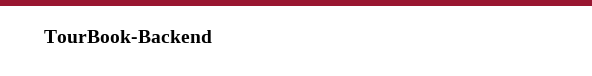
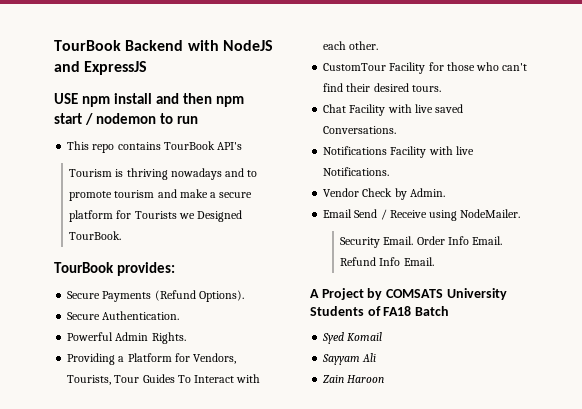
[44,30,212,43] TourBook-Backend -> [54,40,273,51] [54,61,148,75] [54,93,244,107] [54,113,198,125] [67,141,243,153] [69,168,258,180] [69,189,253,201] [69,210,243,222] [69,231,122,240] [54,262,175,276] [67,290,244,302] [67,311,180,320] [67,332,186,344] [67,353,237,365] [67,374,261,385] [323,41,379,50] [323,62,528,74] [323,83,441,92] [323,104,464,116] [323,126,397,134] [323,146,474,158] [323,167,390,176] [323,188,445,200] [323,209,521,221] [340,236,503,248] [340,257,434,266] [310,288,507,300] [310,306,449,316] [322,332,383,344] [322,353,377,365] [323,375,385,383] TourBook Backend with NodeJS and ExpressJS // USE npm install and then npm start / nodemon to run // This repo contains TourBook API's // Tourism is thriving nowadays and to promote tourism and make a secure platform for Tourists we Designed TourBook. // TourBook provides: // Secure Payments (Refund Options). // Secure Authentication. // Powerful Admin Rights. // Providing a Platform for Vendors, Tourists, Tour Guides To Interact with each other. // CustomTour Facility for those who can't find their desired tours. // Chat Facility with live saved Conversations. // Notifications Facility with live Notifications. // Vendor Check by Admin. // Email Send / Receive using NodeMailer. // Security Email. Order Info Email. Refund Info Email. // A Project by COMSATS University Students of FA18 Batch // Syed Komail // Sayyam Ali // Zain Haroon

